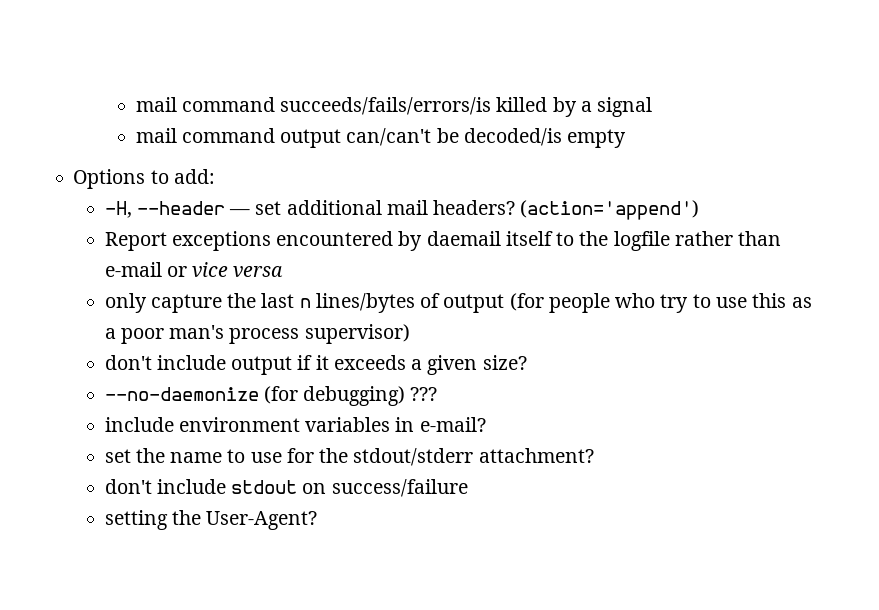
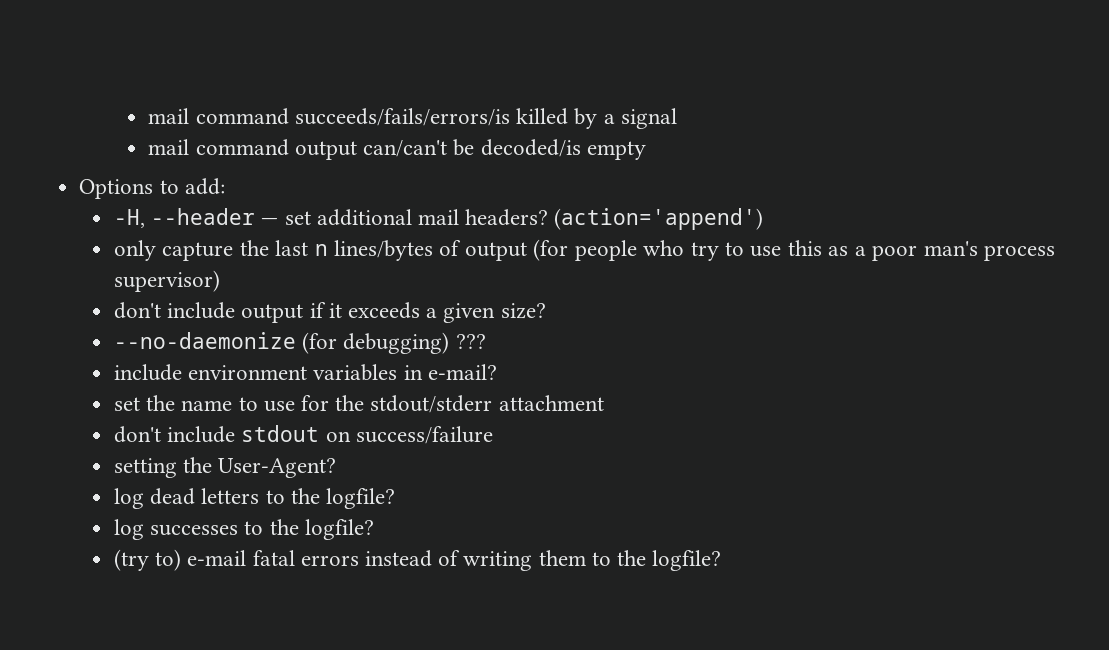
[104,231,782,251] [104,262,284,277] // Report exceptions encountered by daemail itself to the logfile rather than e-mail or vice versa -> (764, 219) none
[478,448,594,463] attachment? -> [498,395,604,411] attachment
(318, 520) none -> [113,488,395,509] [113,519,374,540] [113,549,722,571] // log dead letters to the logfile? // log successes to the logfile? // (try to) e-mail fatal errors instead of writing them to the logfile?

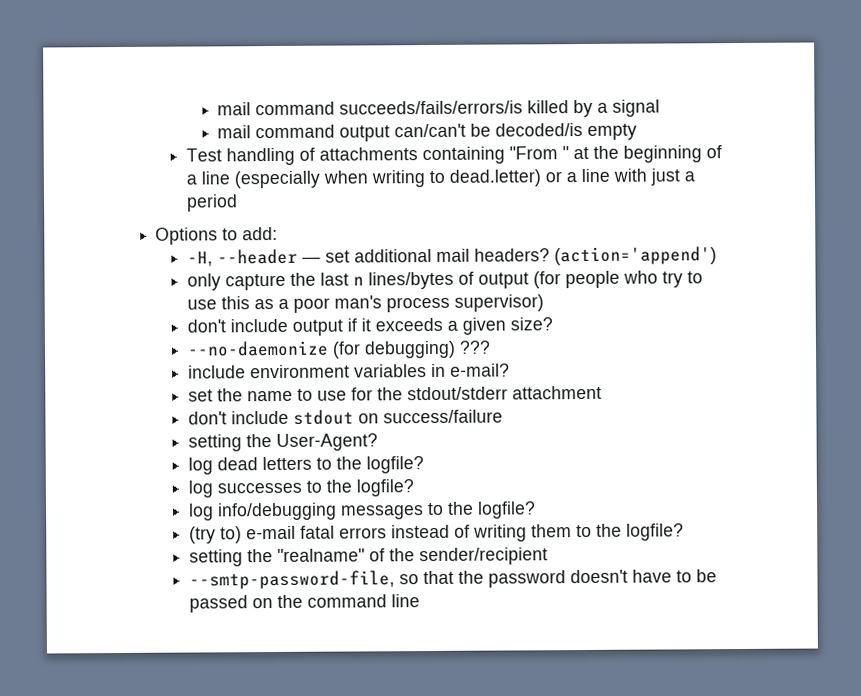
(646, 150) none -> [185,145,722,166] [185,168,695,189] [186,194,238,212] // Test handling of attachments containing "From " at the beginning of a line (especially when writing to dead.letter) or a line with just a period
(374, 529) none -> [187,501,536,521] // log info/debugging messages to the logfile?
(722, 560) none -> [188,547,548,567] [188,569,717,590] [188,594,420,613] // setting the "realname" of the sender/recipient // --smtp-password-file, so that the password doesn't have to be passed on the command line

